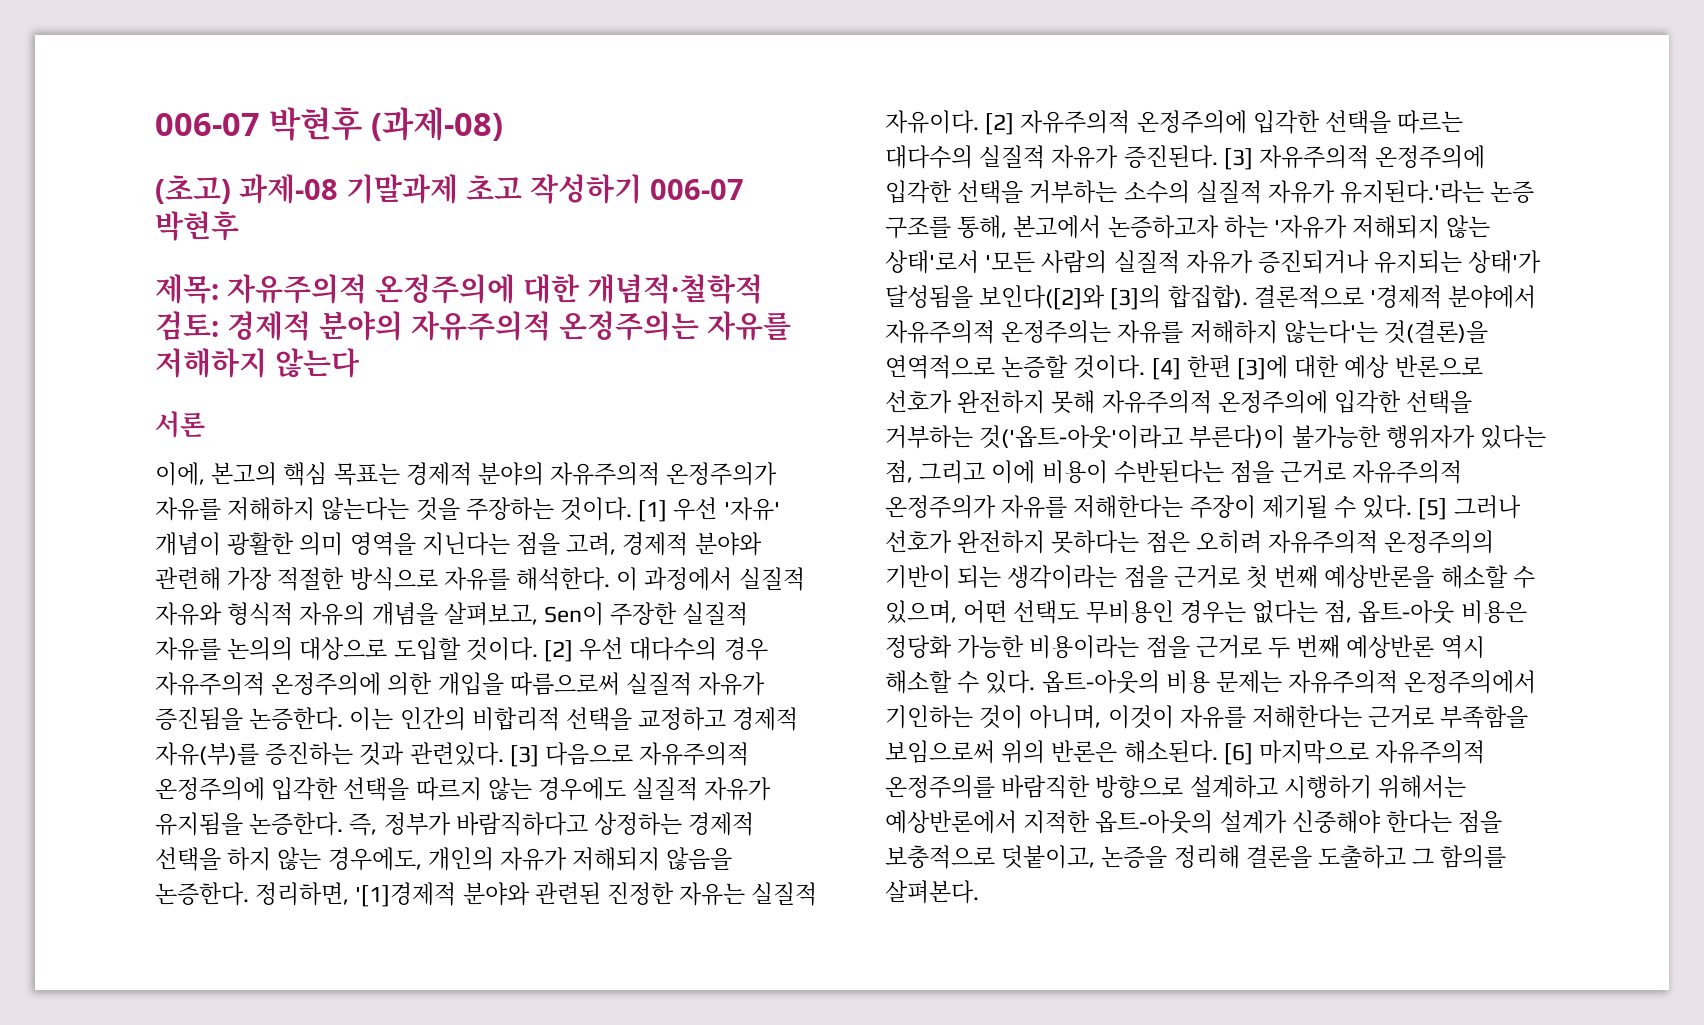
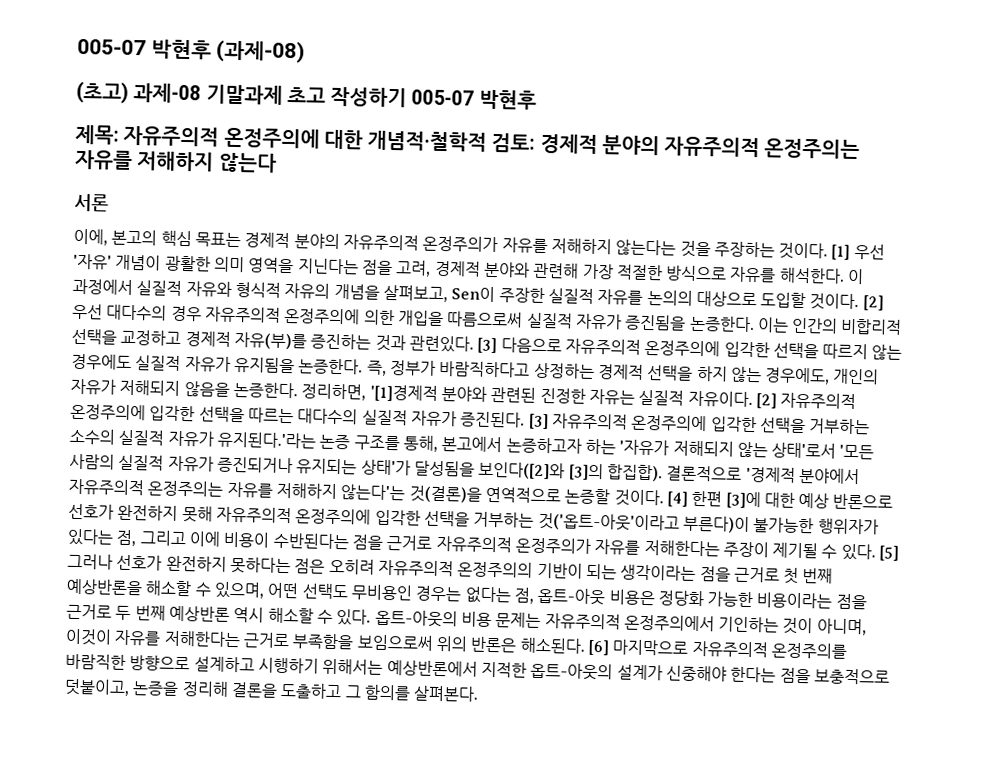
[155,113,260,136] 006-07 -> [77,38,146,56] 005-07
[650,179,744,200] 006-07 -> [411,89,475,106] 005-07

